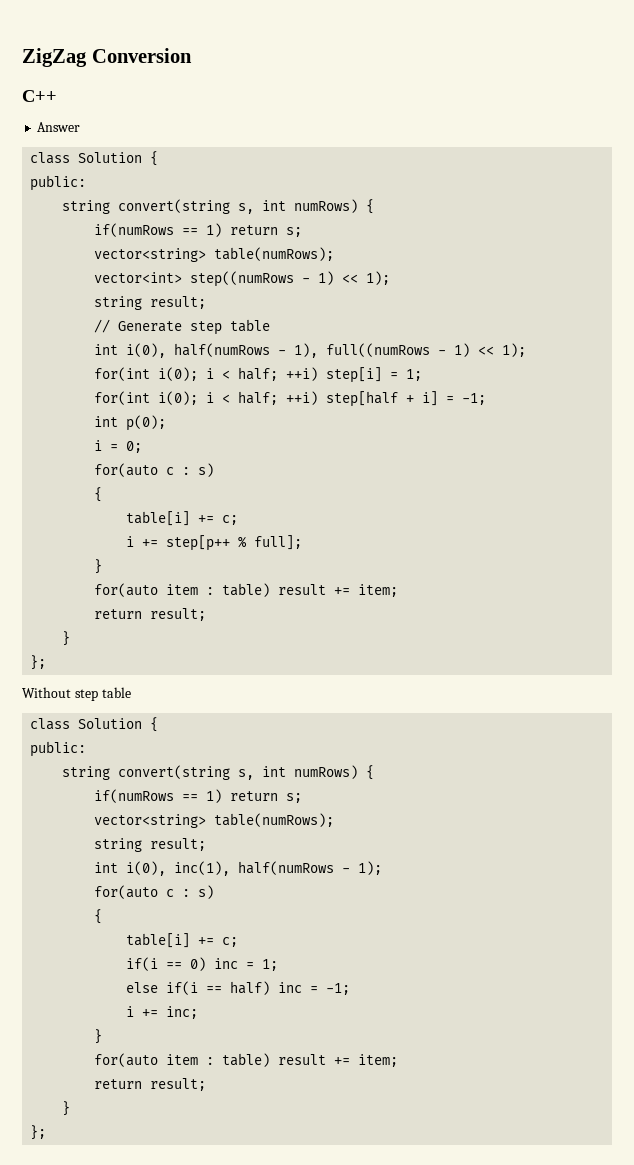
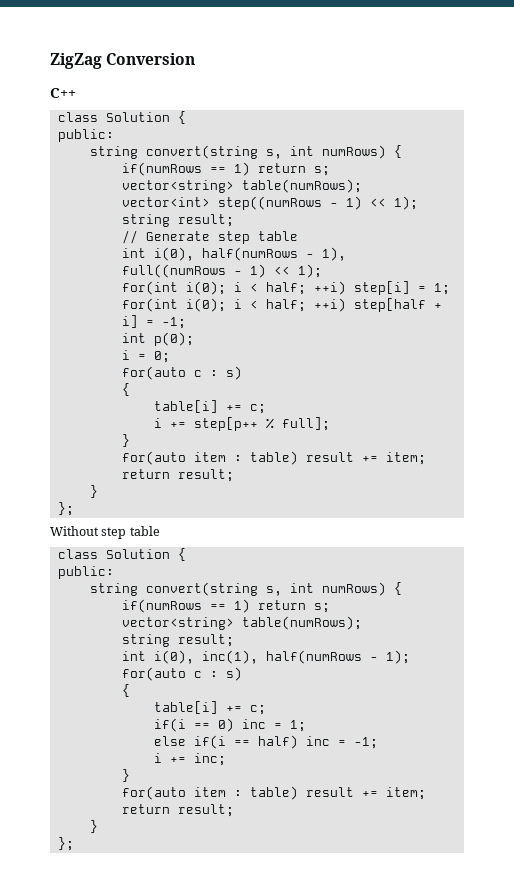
[37,122,81,132] // Answer -> (76, 93) none

